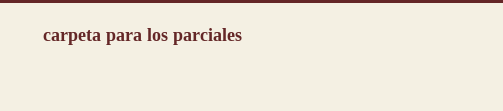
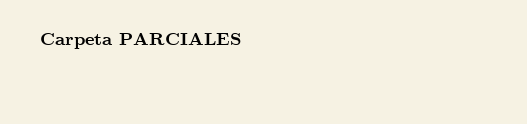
[43,28,242,45] carpeta para los parciales -> [40,32,241,49] Carpeta PARCIALES

